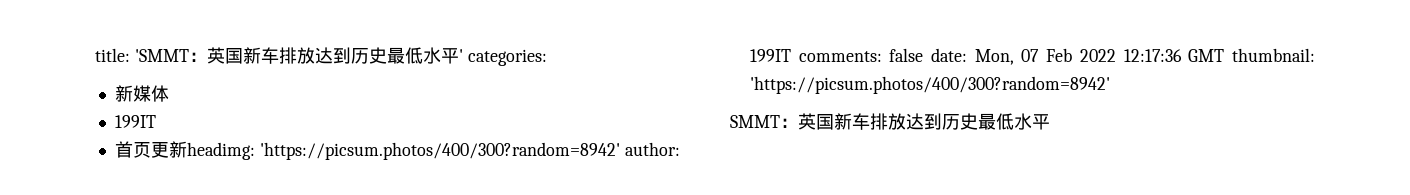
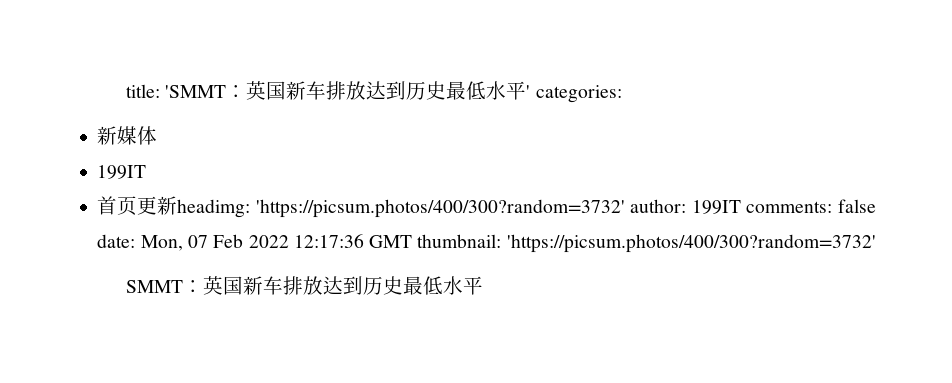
[259,142,620,160] 'https://picsum.photos/400/300?random=8942' -> [255,199,625,218] 'https://picsum.photos/400/300?random=3732'
[749,76,1110,94] 'https://picsum.photos/400/300?random=8942' -> [506,234,876,253] 'https://picsum.photos/400/300?random=3732'

